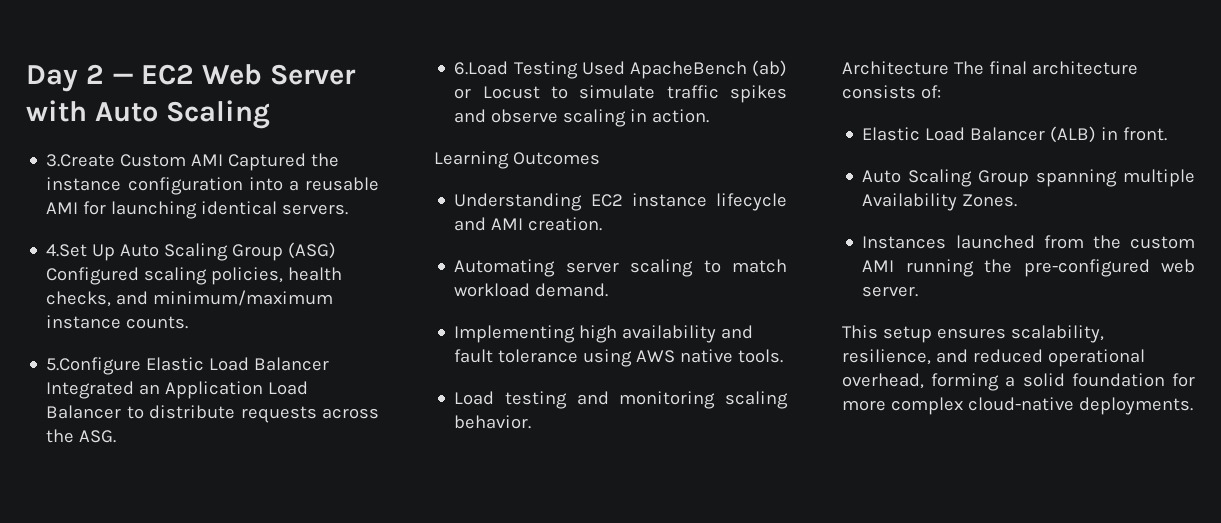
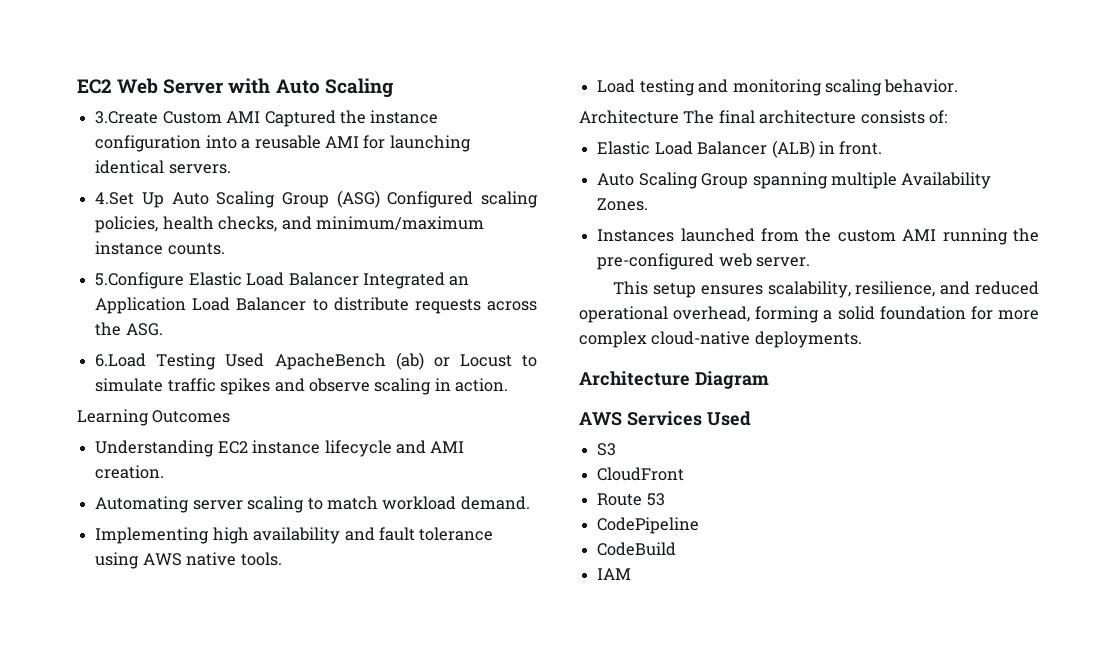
[26,64,134,92] Day 2 — -> (77, 86) none
(1193, 406) none -> [579,371,769,389] [579,411,751,426] [597,443,617,456] [597,467,685,481] [597,493,665,506] [597,517,700,534] [597,542,677,556] [597,568,632,580] // Architecture Diagram // AWS Services Used // S3 // CloudFront // Route 53 // CodePipeline // CodeBuild // IAM

